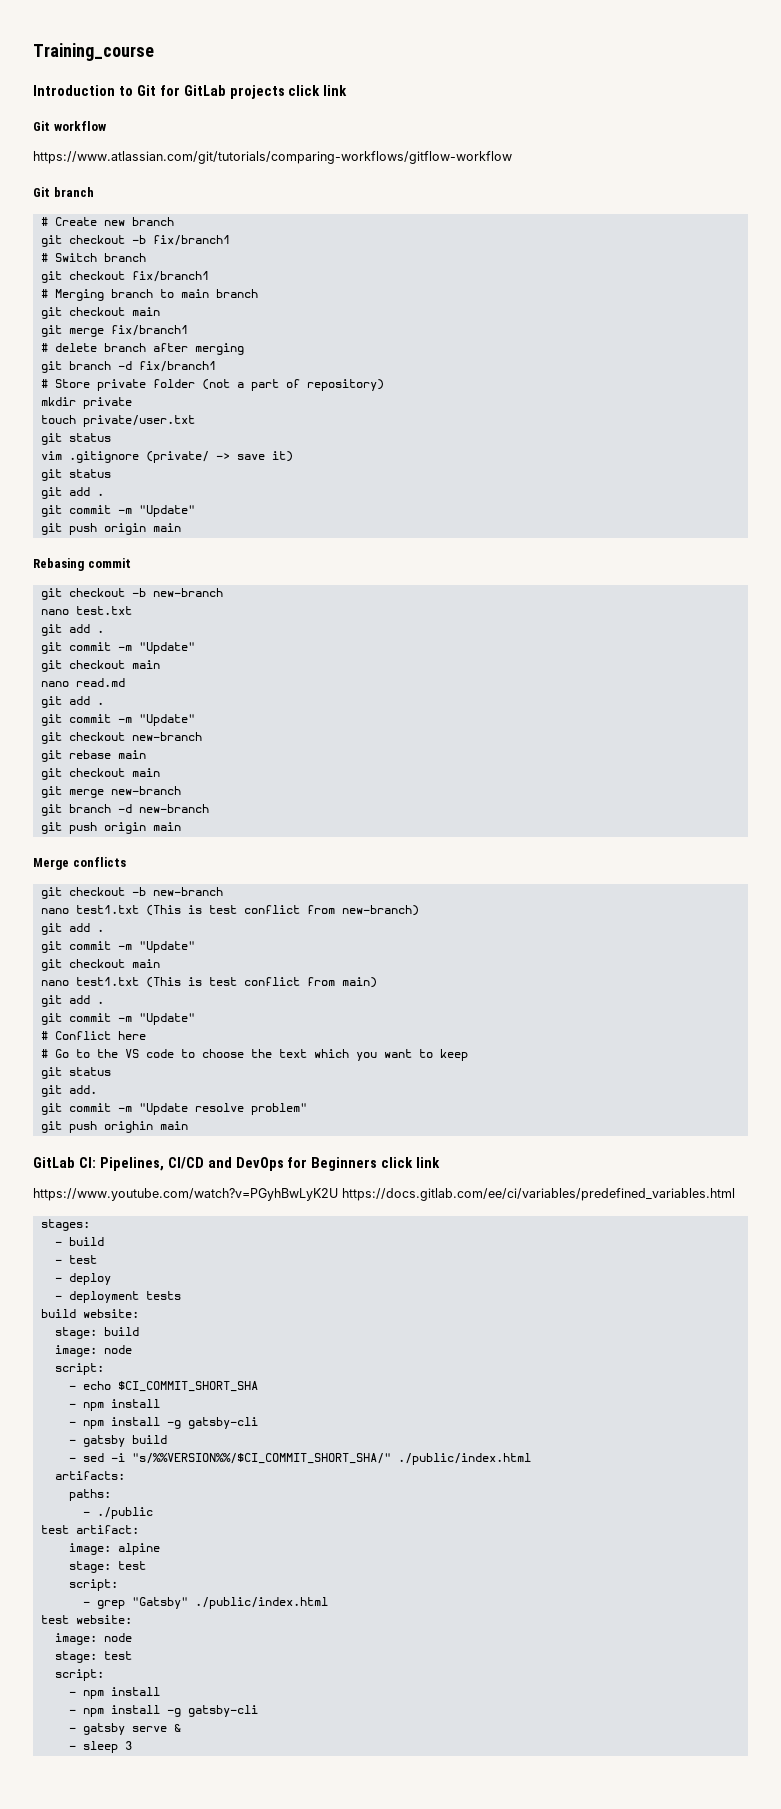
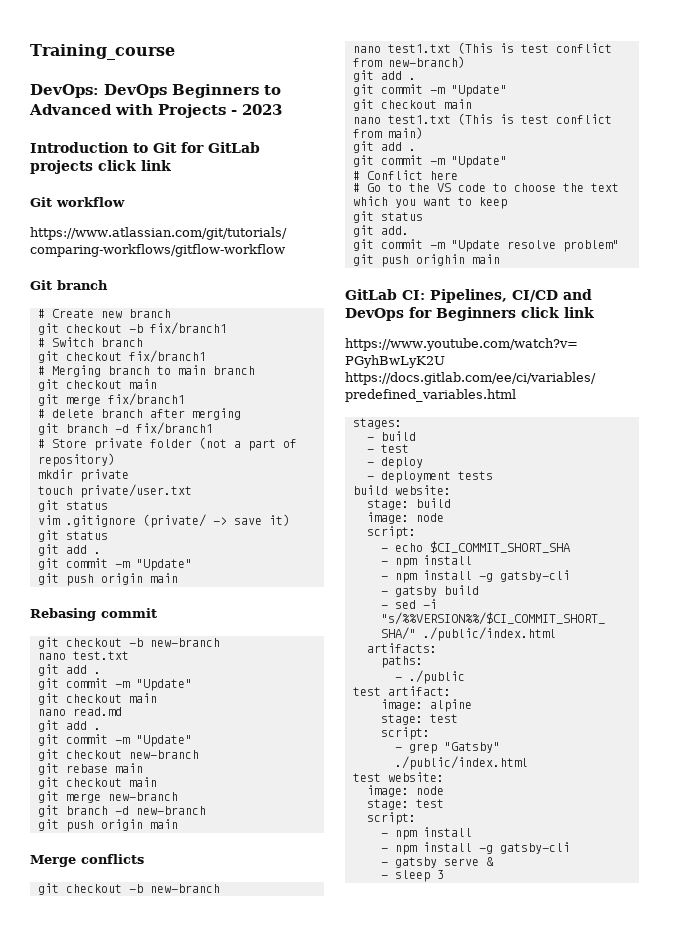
(154, 52) none -> [30,84,281,98] [29,104,282,118] // DevOps: DevOps Beginners to Advanced with Projects - 2023

